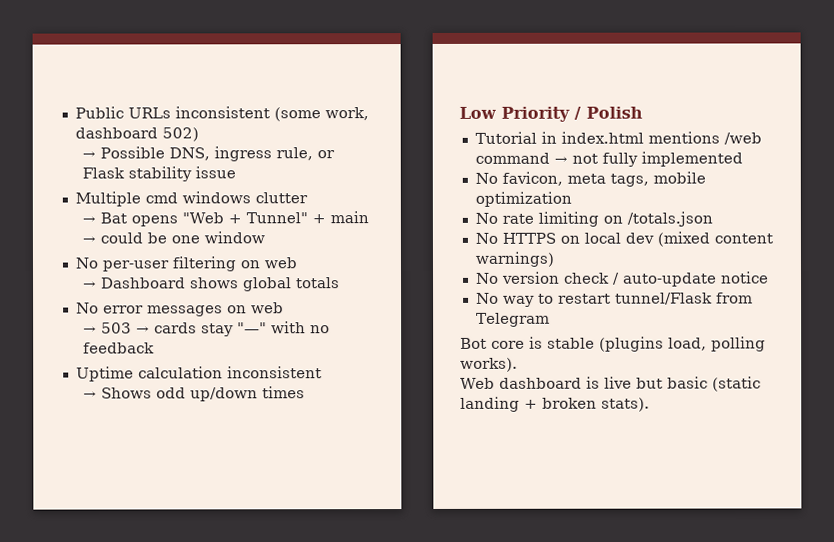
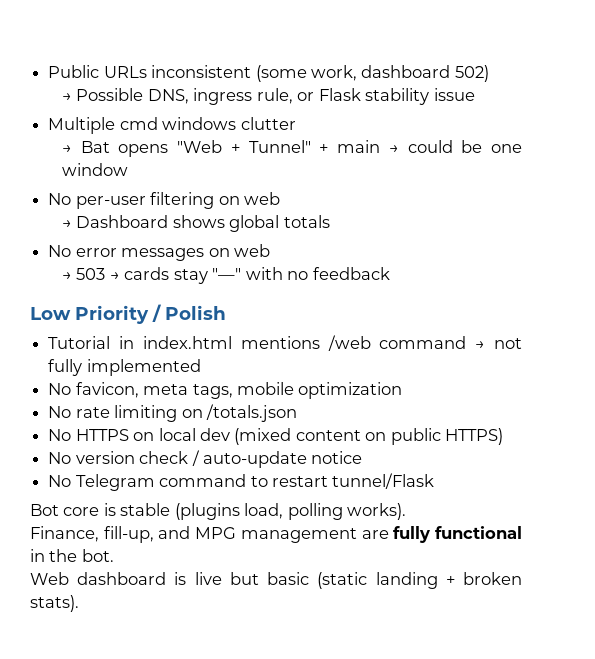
[75,366,322,382] [82,386,305,402] // Uptime calculation inconsistent // → Shows odd up/down times -> (390, 273) none
[474,251,554,267] warnings) -> [365,428,504,445] on public HTTPS)
[502,295,535,307] way -> [75,474,247,491] Telegram command
[715,292,753,304] [475,312,550,327] from Telegram -> (435, 481) none
(518, 364) none -> [30,526,522,543] [30,549,114,562] // Finance, fill-up, and MPG management are fully functional in the bot.

